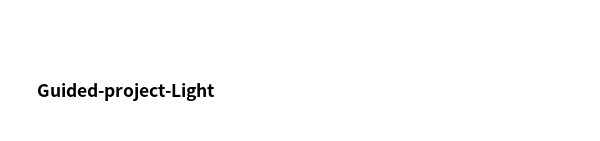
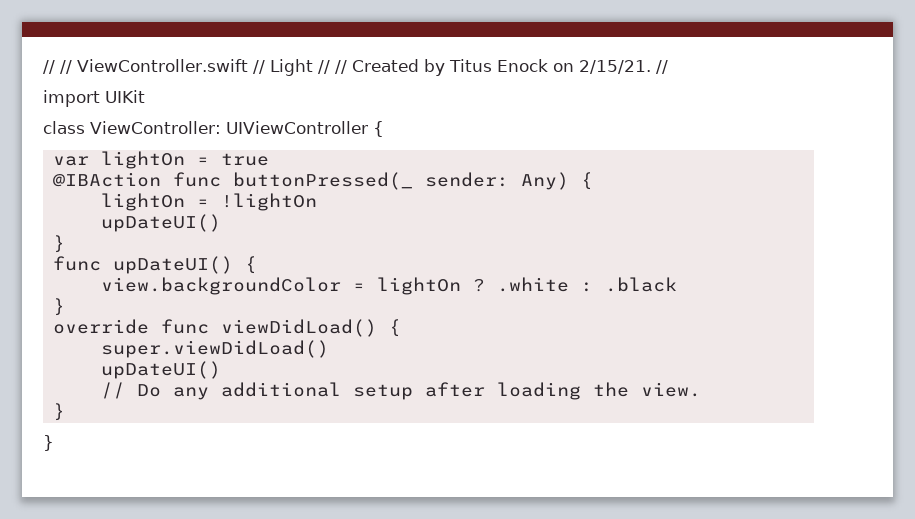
[37,83,215,101] Guided-project-Light -> [43,59,668,76] [43,90,145,107] [43,121,384,137] [52,151,269,169] [52,172,593,190] [100,193,317,211] [100,214,221,232] [52,235,65,253] [52,256,257,274] [100,277,677,295] [52,298,65,316] [52,319,401,337] [100,340,329,358] [100,361,221,379] [100,382,701,400] [52,403,65,421] [43,435,54,451] // // ViewController.swift // Light // // Created by Titus Enock on 2/15/21. // // import UIKit // class ViewController: UIViewController { // var lightOn = true // @IBAction func buttonPressed(_ sender: Any) { // lightOn = !lightOn // upDateUI() // } // func upDateUI() { // view.backgroundColor = lightOn ? .white : .black // } // override func viewDidLoad() { // super.viewDidLoad() // upDateUI() // // Do any additional setup after loading the view. // } // }

